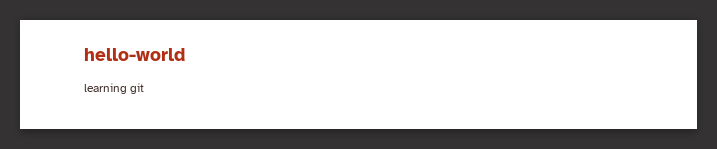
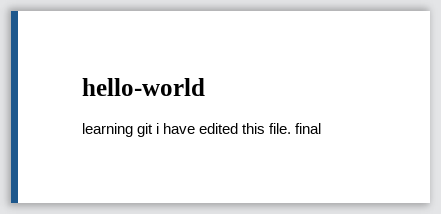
(145, 88) none -> [156,123,322,134] i have edited this file. final

